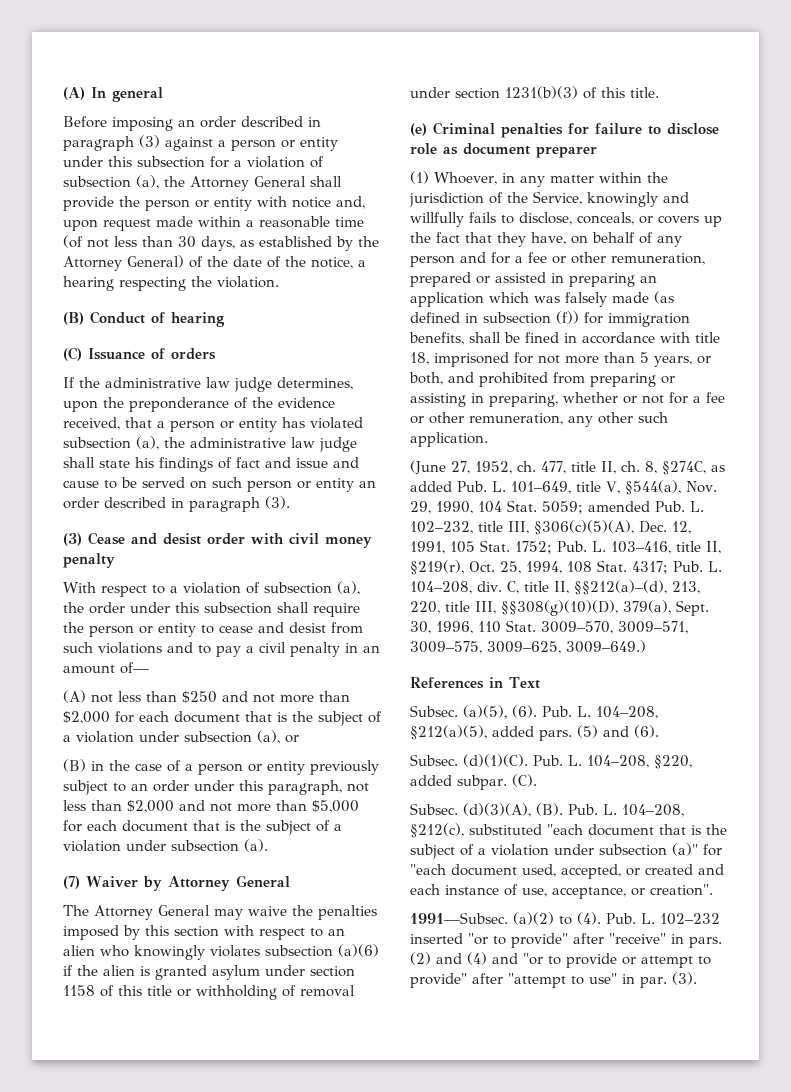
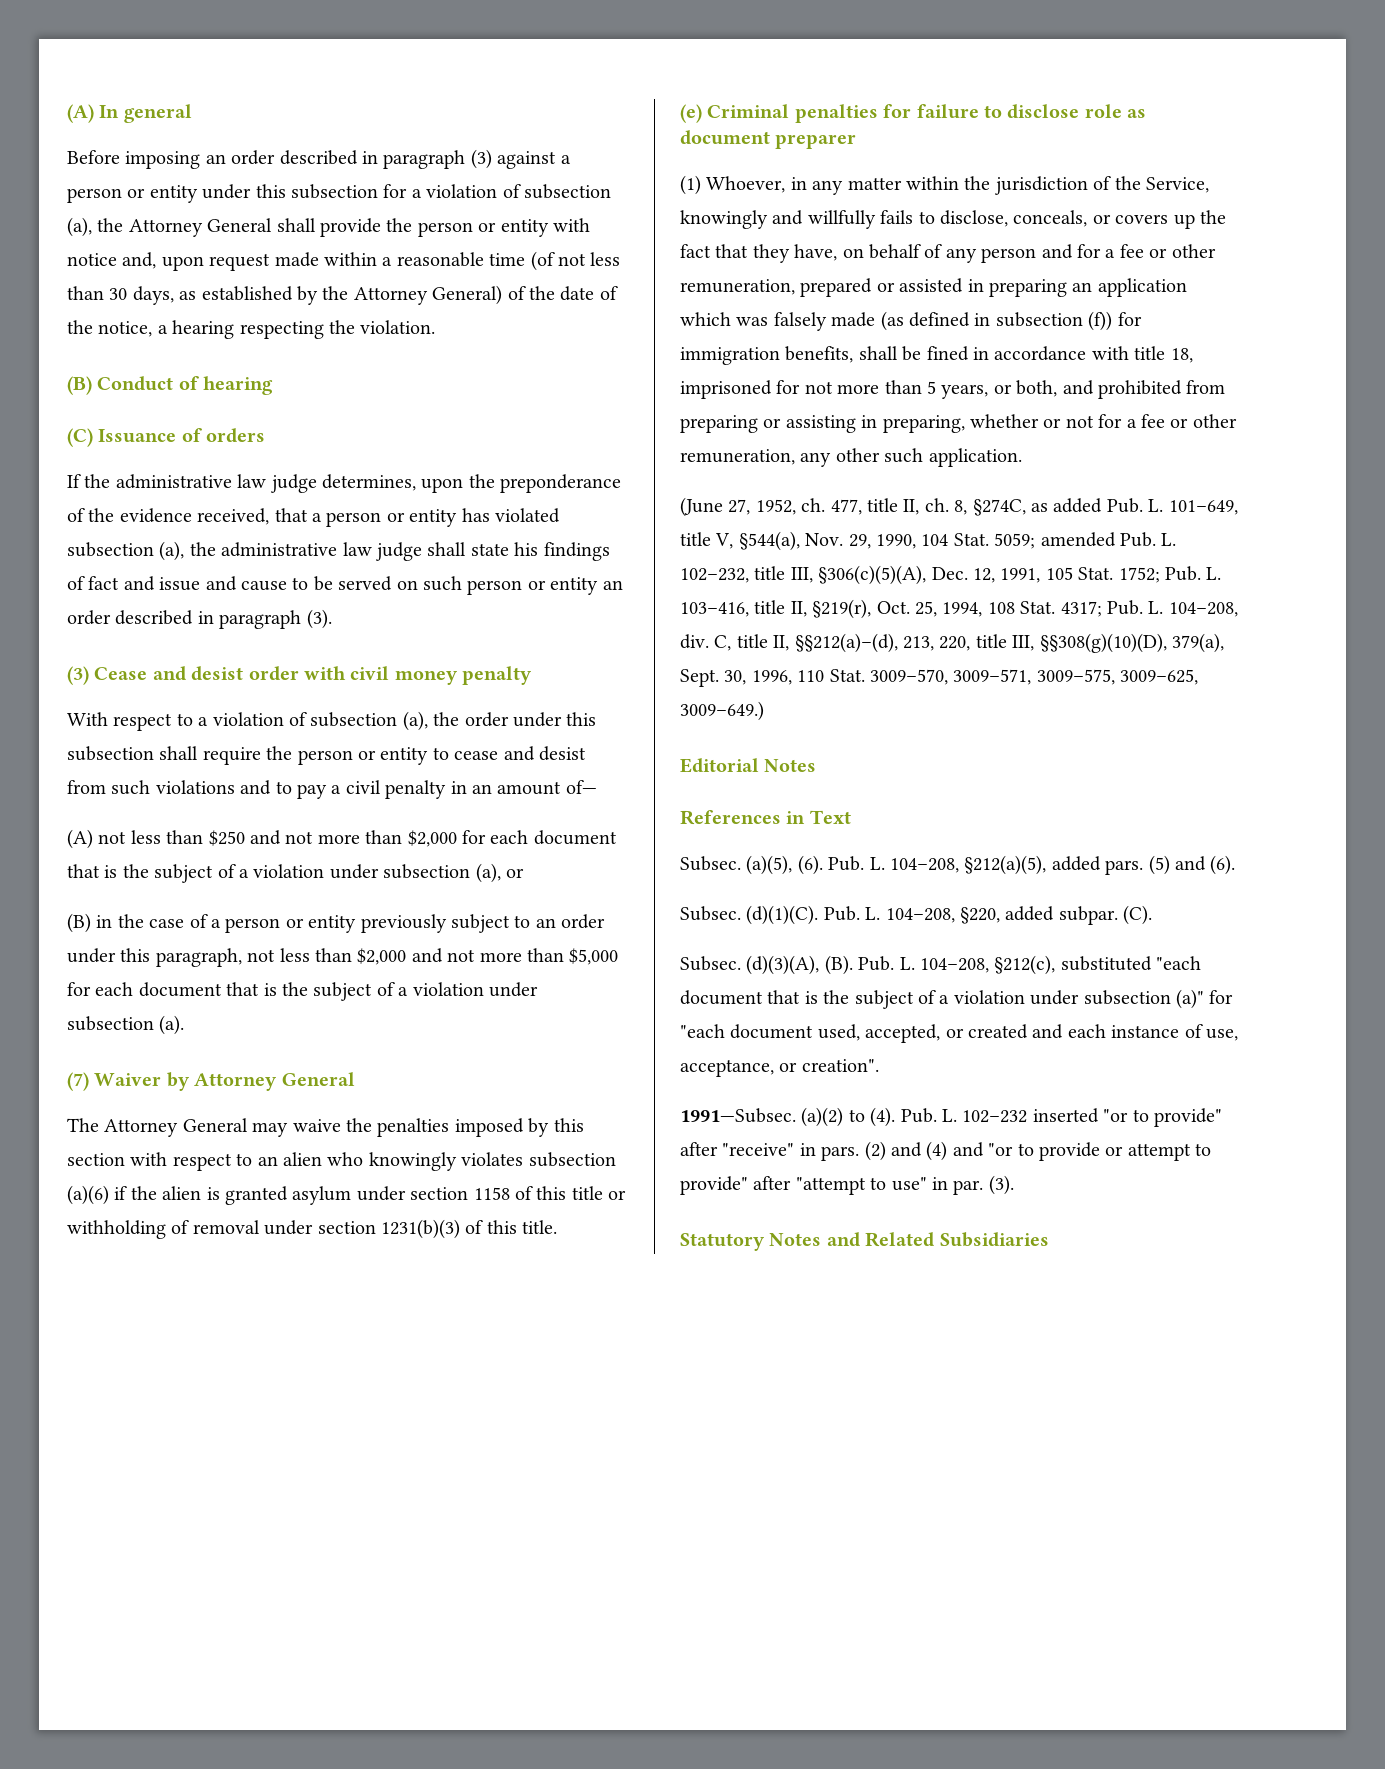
(646, 646) none -> [680,758,817,773] // Editorial Notes
(697, 978) none -> [680,1232,1049,1251] // Statutory Notes and Related Subsidiaries

